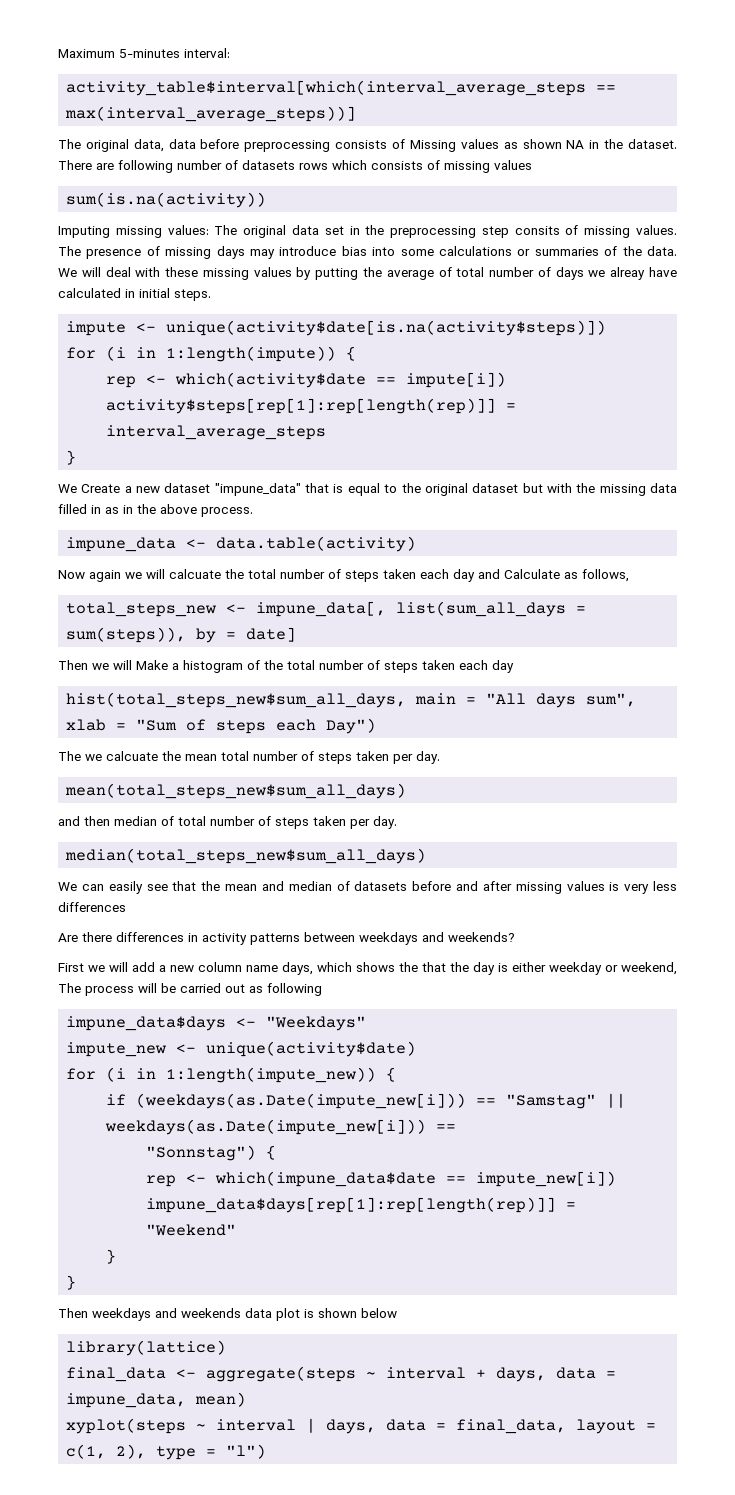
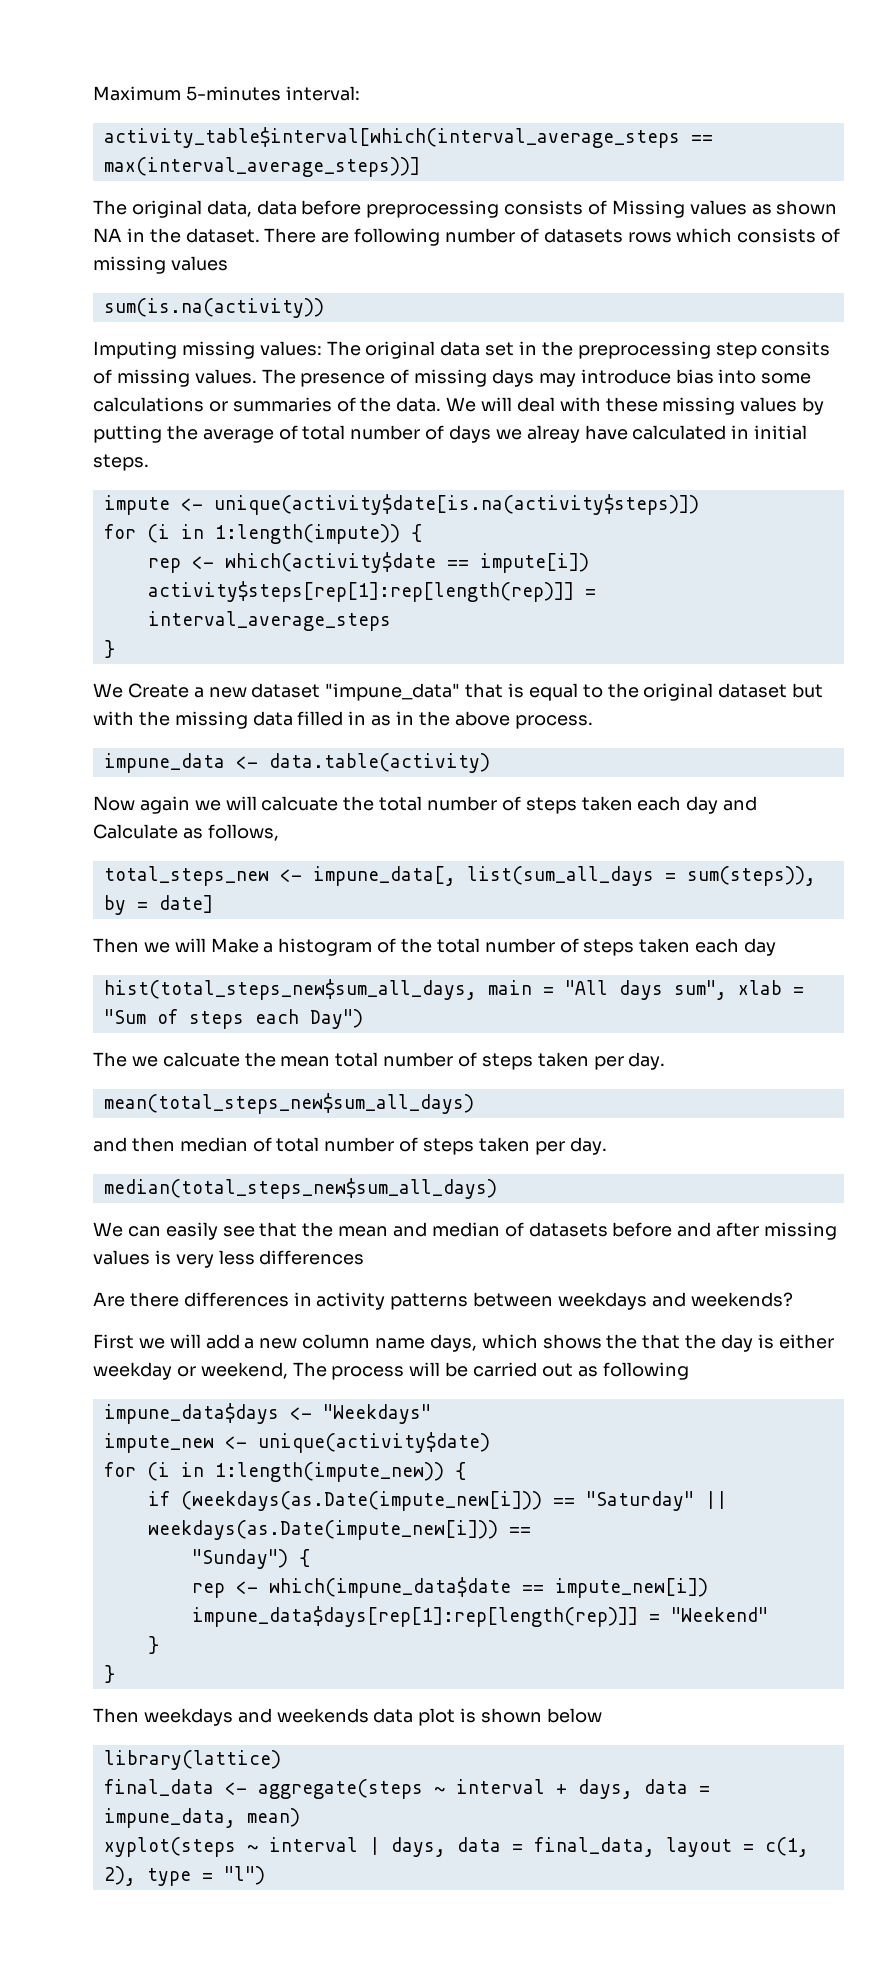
[506,1094,597,1109] "Samstag" -> [585,1491,694,1511] "Saturday"
[146,1145,257,1161] "Sonnstag") -> [191,1549,288,1569] "Sunday")

